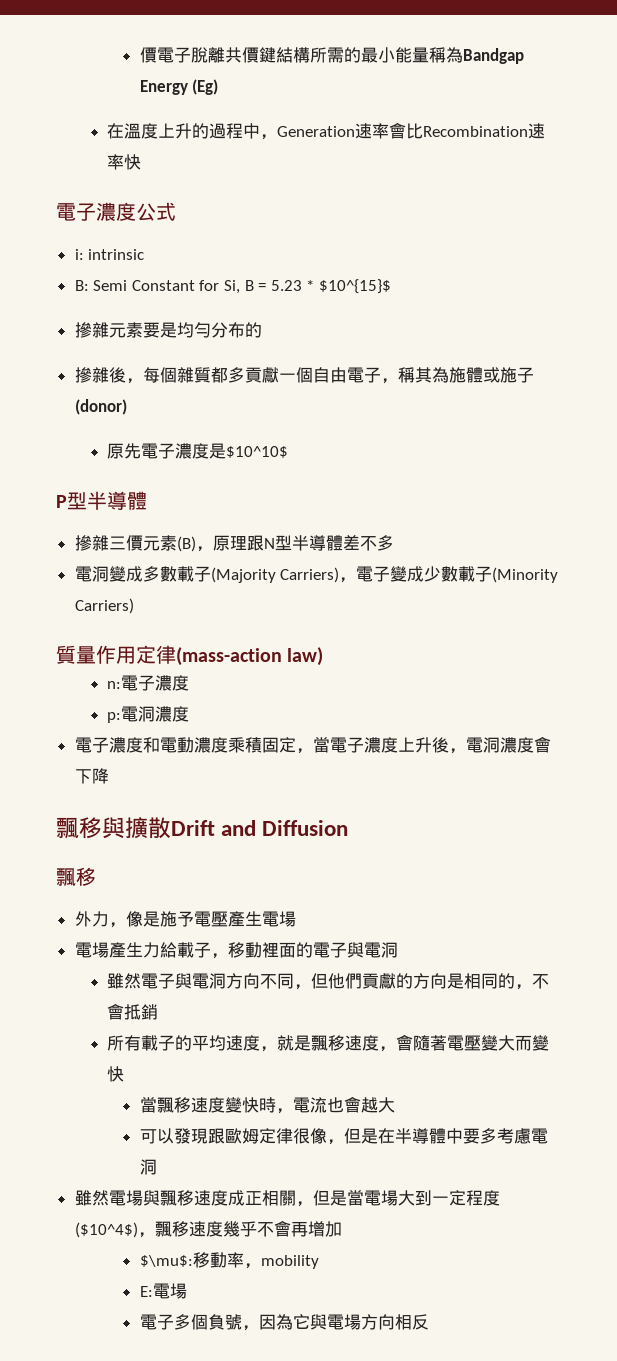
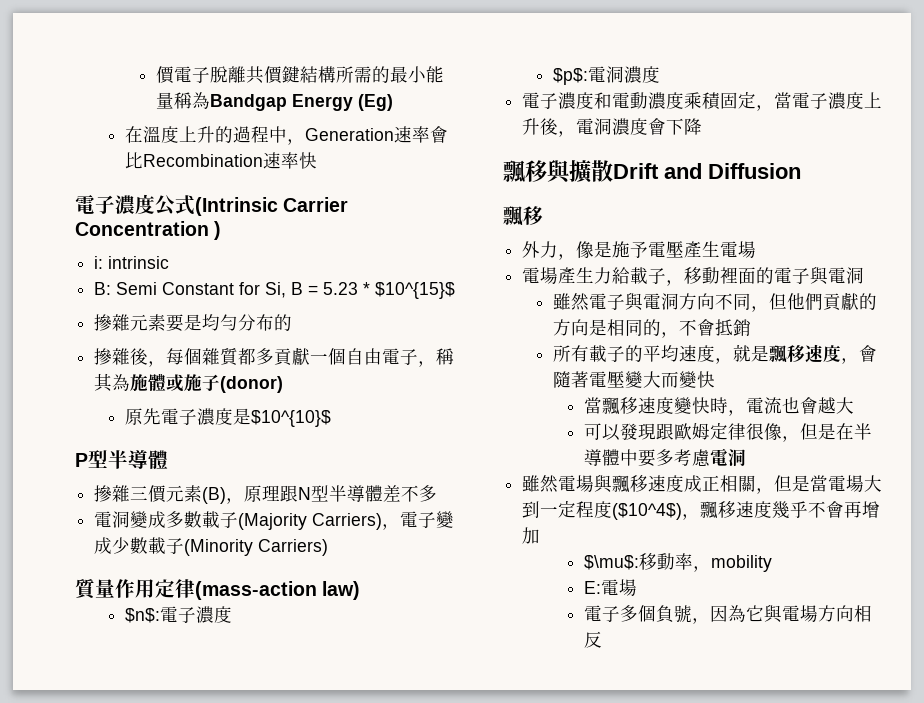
(176, 211) none -> [195,197,349,216] [75,221,222,240] (Intrinsic Carrier Concentration )
[226,446,289,458] $10^10$ -> [250,410,331,427] $10^{10}$
[107,681,122,689] n: -> [124,608,160,623] $n$:
[107,712,122,723] p: -> [552,68,588,85] $p$:

